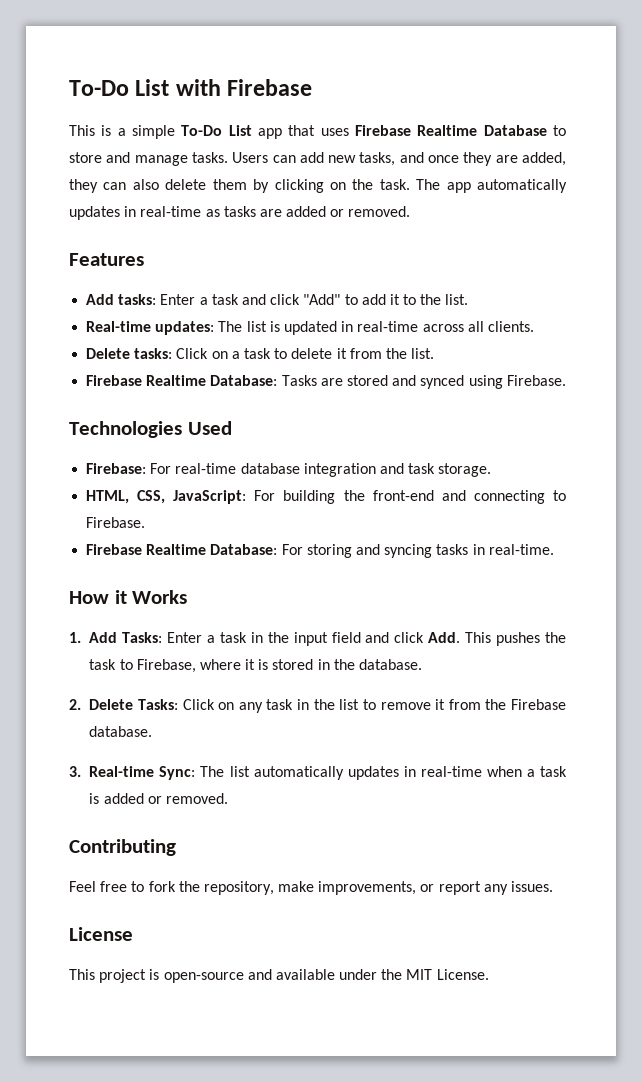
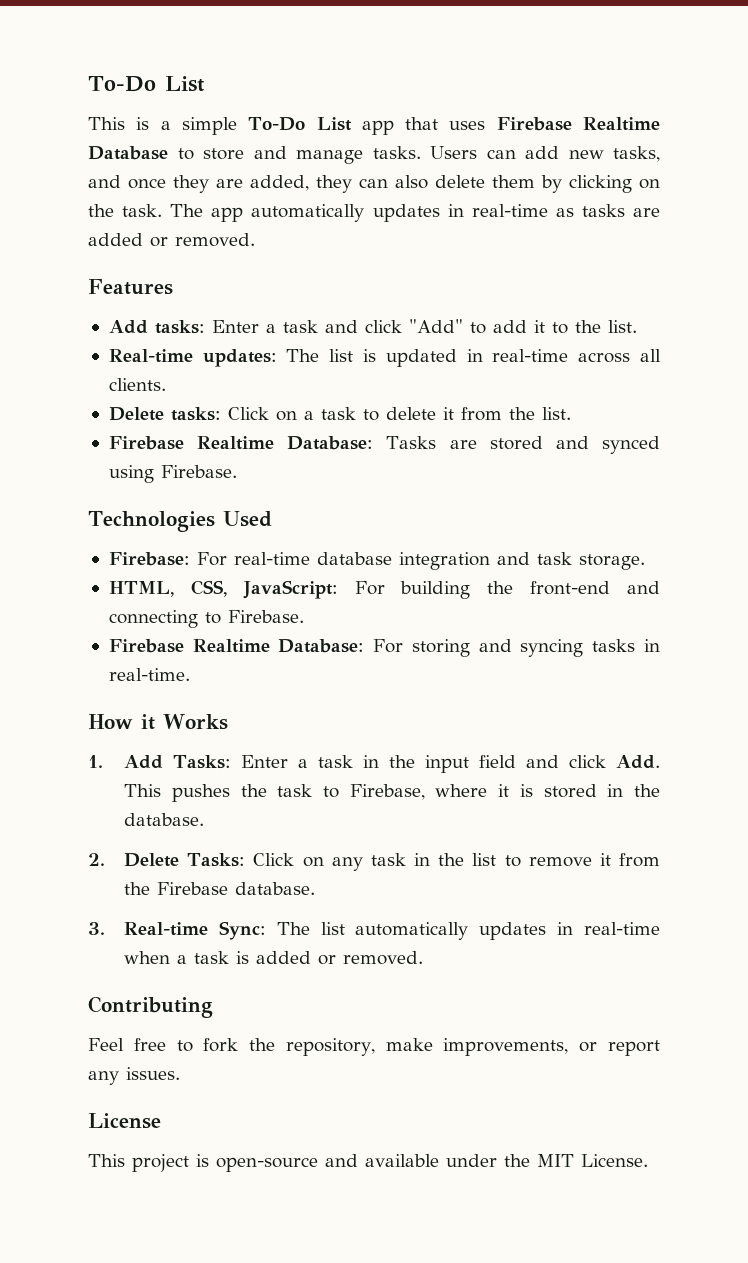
[69,79,313,96] To-Do List with Firebase -> [88,76,205,92] To-Do List

